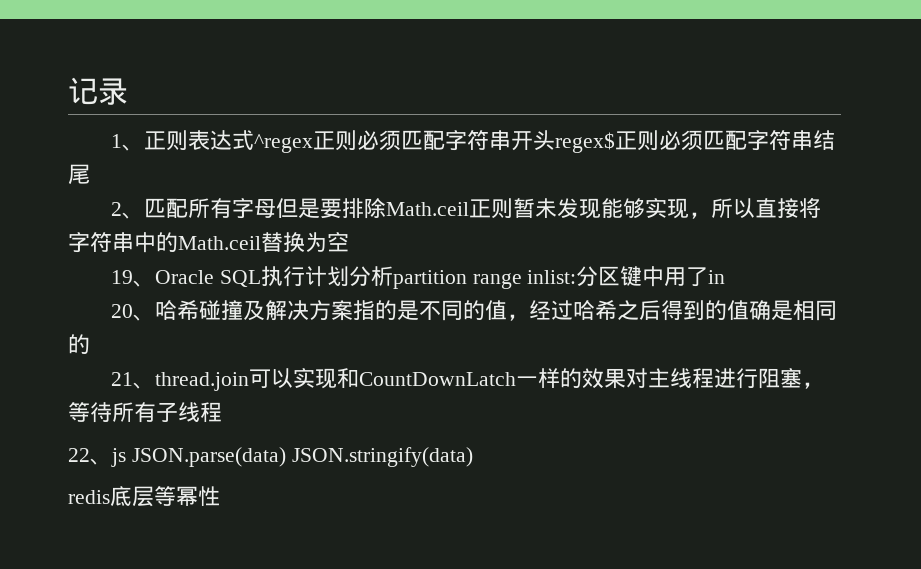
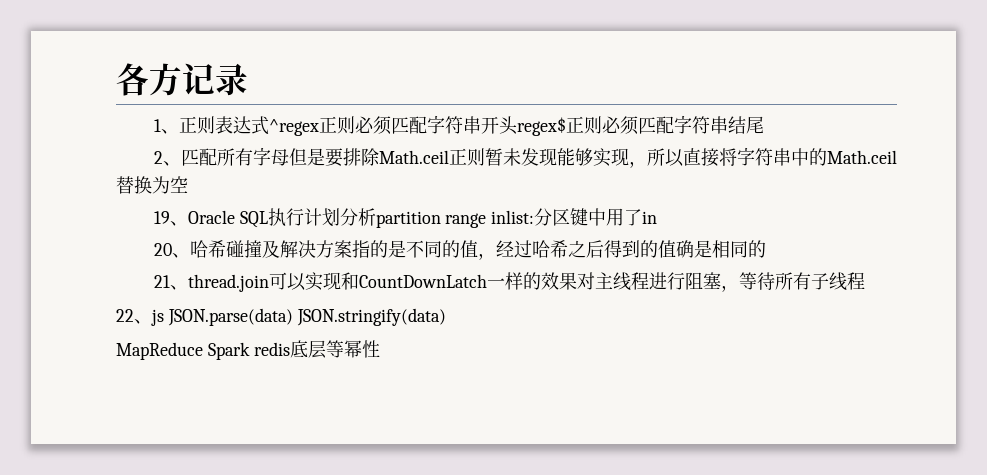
(68, 91) none -> [116,63,182,96] 各方
(473, 457) none -> [116,342,250,360] MapReduce Spark

